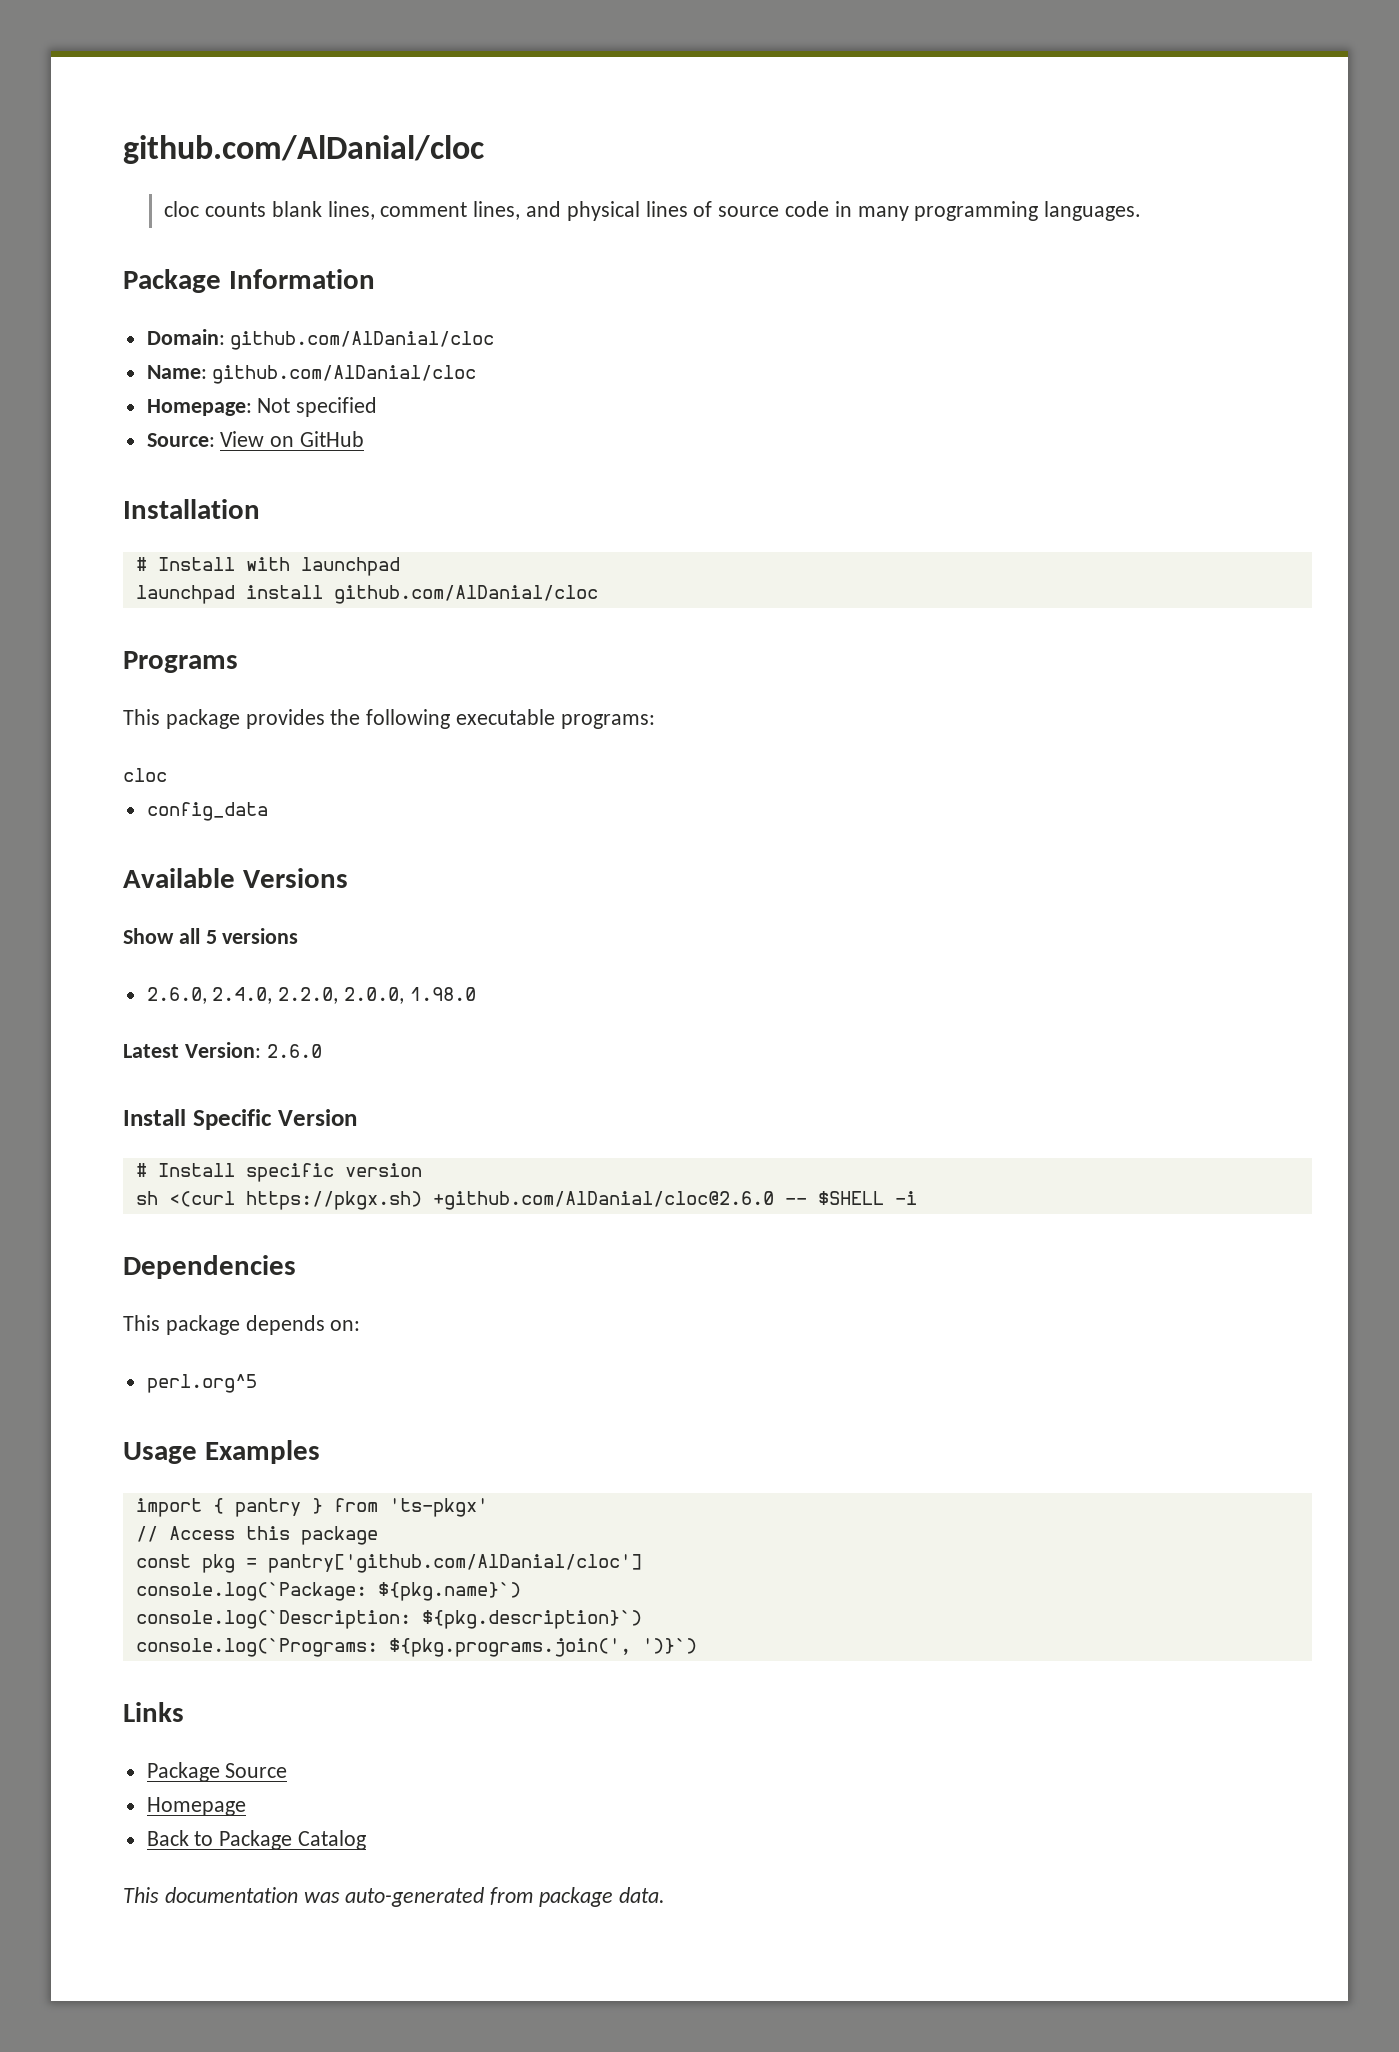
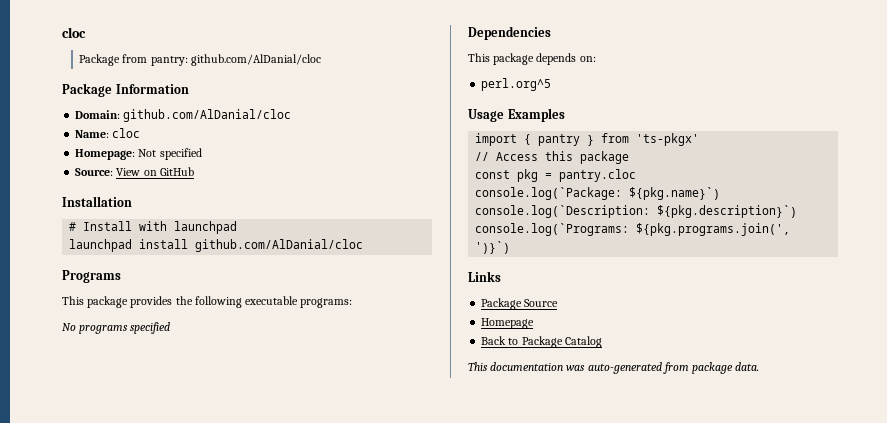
[123,135,484,164] [164,201,1142,221] github.com/AlDanial/cloc // cloc counts blank lines, comment lines, and physical lines of source code in many programming languages. -> [62,27,86,38] [79,54,321,66] cloc // Package from pantry: github.com/AlDanial/cloc
[212,365,477,384] github.com/AlDanial/cloc -> [112,128,141,138] cloc
[123,768,167,782] [146,802,268,821] [123,868,348,888] [123,928,299,944] [146,987,476,1004] [123,1042,322,1058] [123,1109,357,1130] [135,1163,422,1182] [135,1191,917,1210] cloc // config_data // Available Versions // Show all 5 versions // 2.6.0, 2.4.0, 2.2.0, 2.0.0, 1.98.0 // Latest Version: 2.6.0 // Install Specific Version // # Install specific version // sh <(curl https://pkgx.sh) +github.com/AlDanial/cloc@2.6.0 -- $SHELL -i -> [62,322,171,334] No programs specified
[267,1554,642,1573] pantry['github.com/AlDanial/cloc'] -> [559,169,637,182] pantry.cloc

